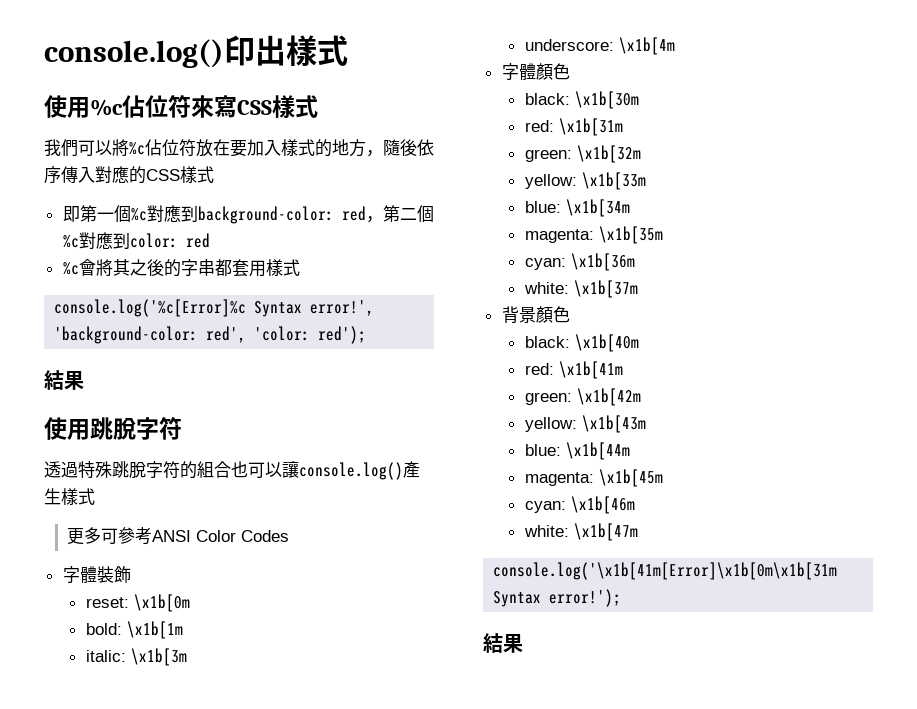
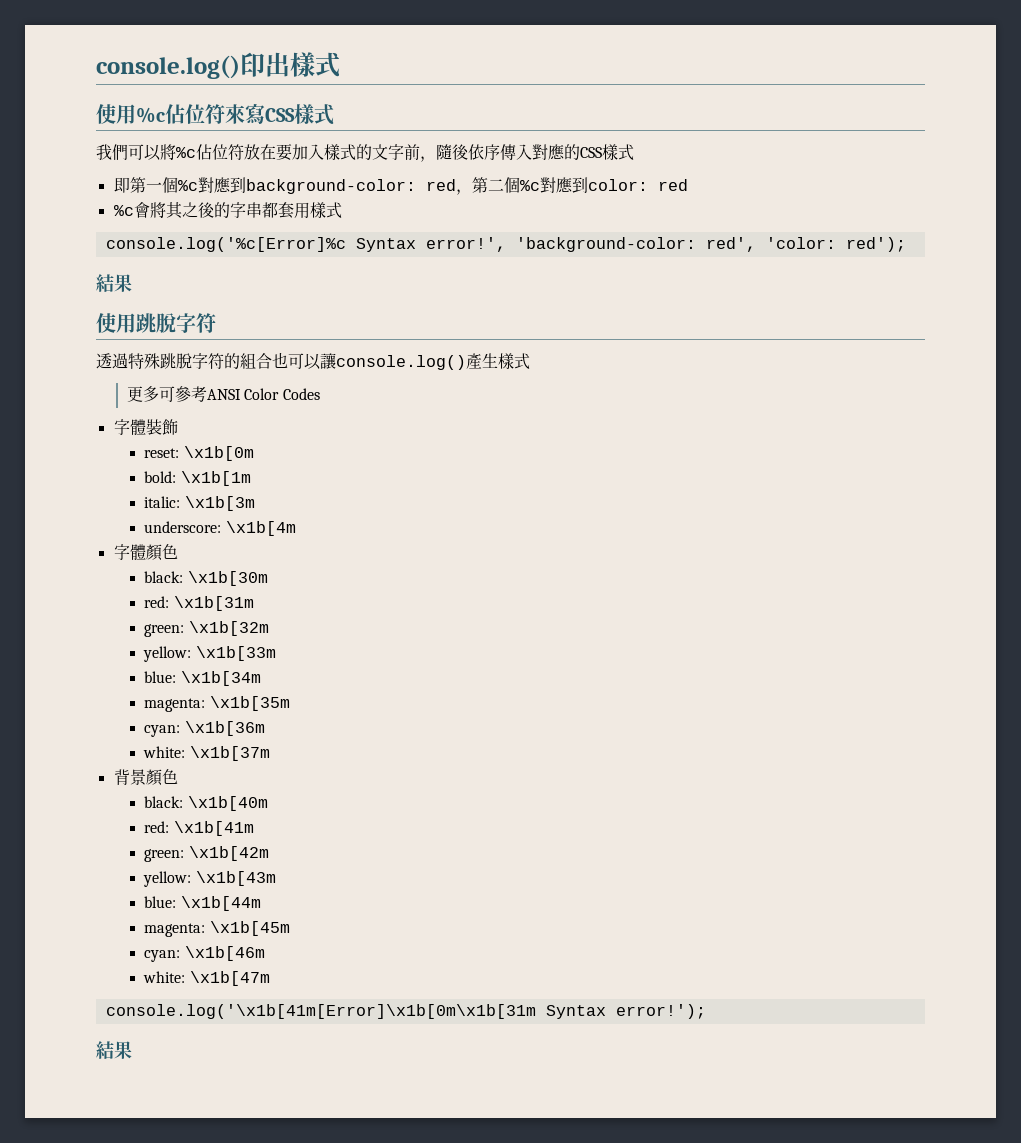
[332,139,366,157] 地方 -> [372,144,420,160] 文字前

